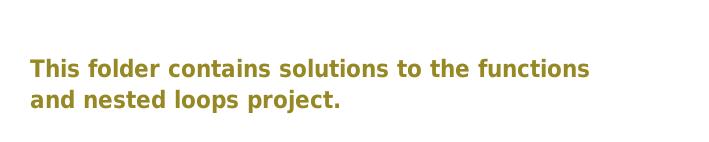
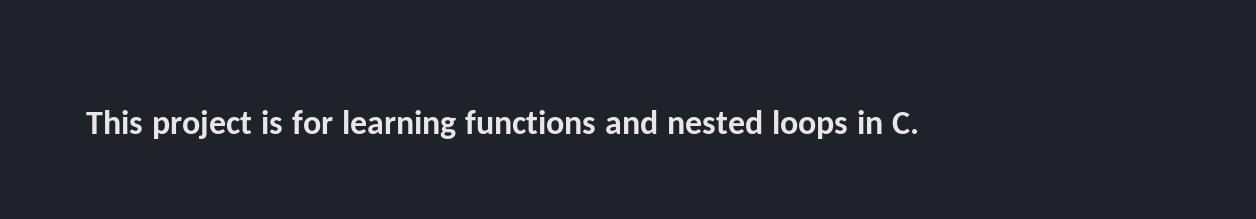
[88,58,470,78] folder contains solutions to the -> [152,110,457,139] project is for learning
[247,89,341,114] project. -> [857,110,920,134] in C.

